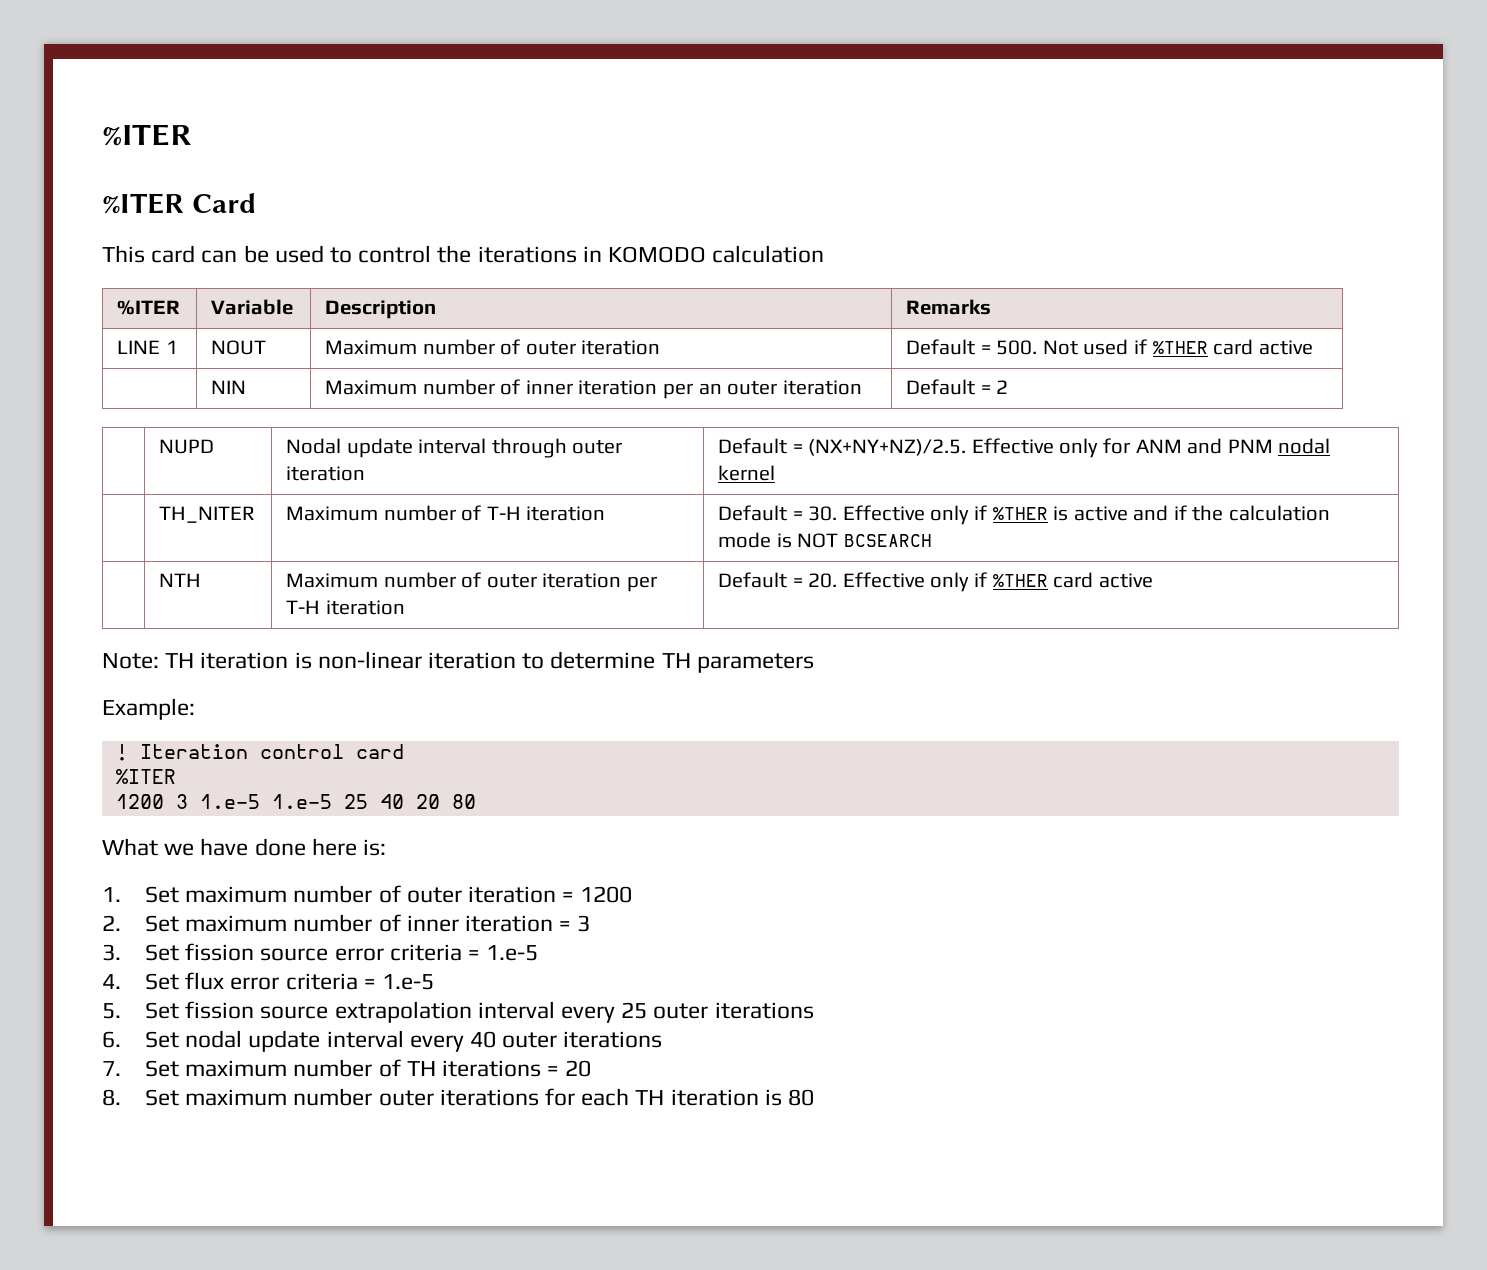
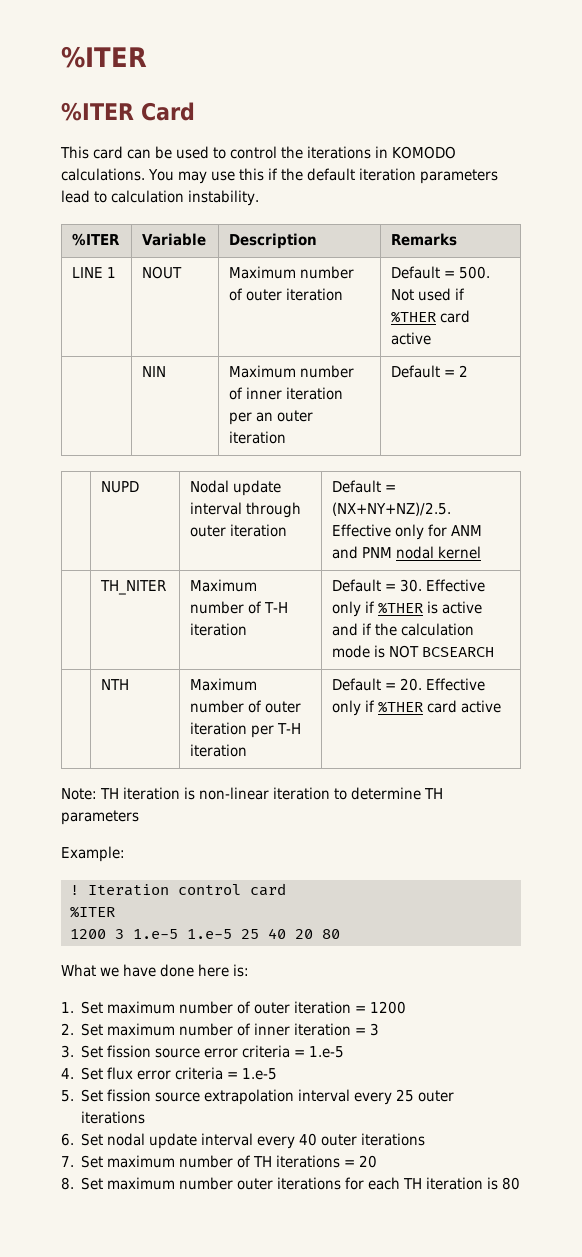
[712,245,825,263] calculation -> [61,168,498,184] [61,190,259,206] calculations. You may use this if the default iteration parameters lead to calculation instability.

